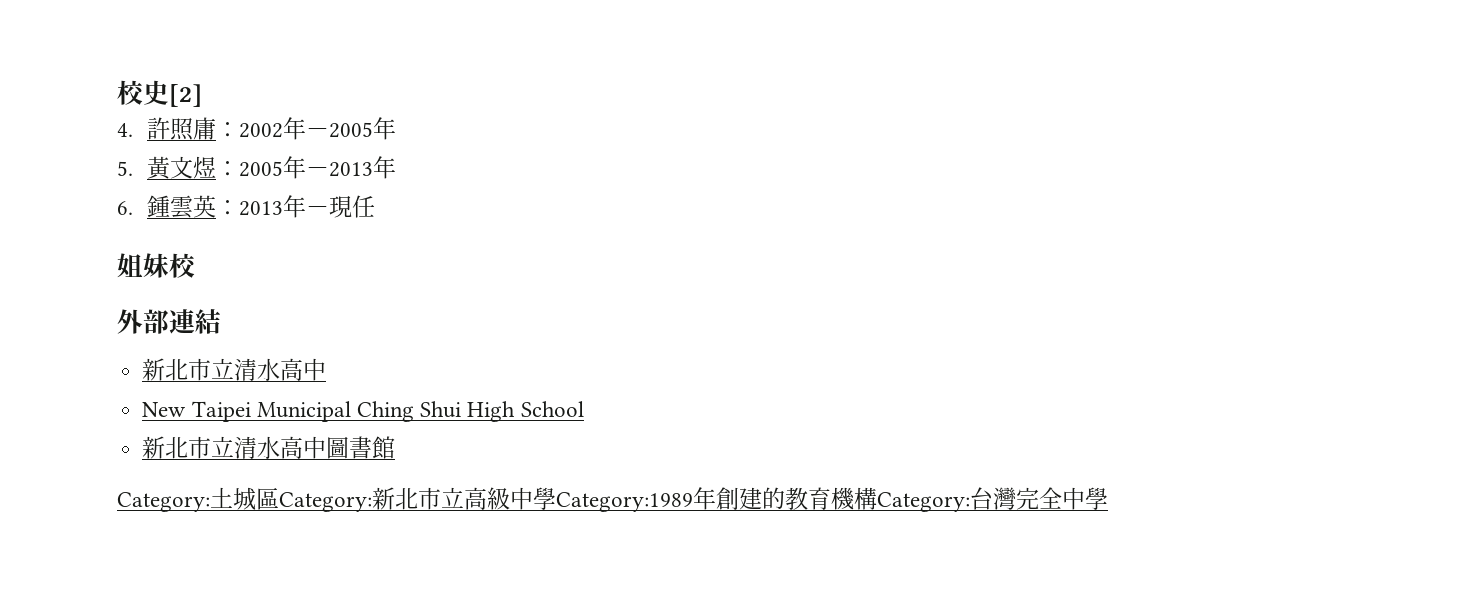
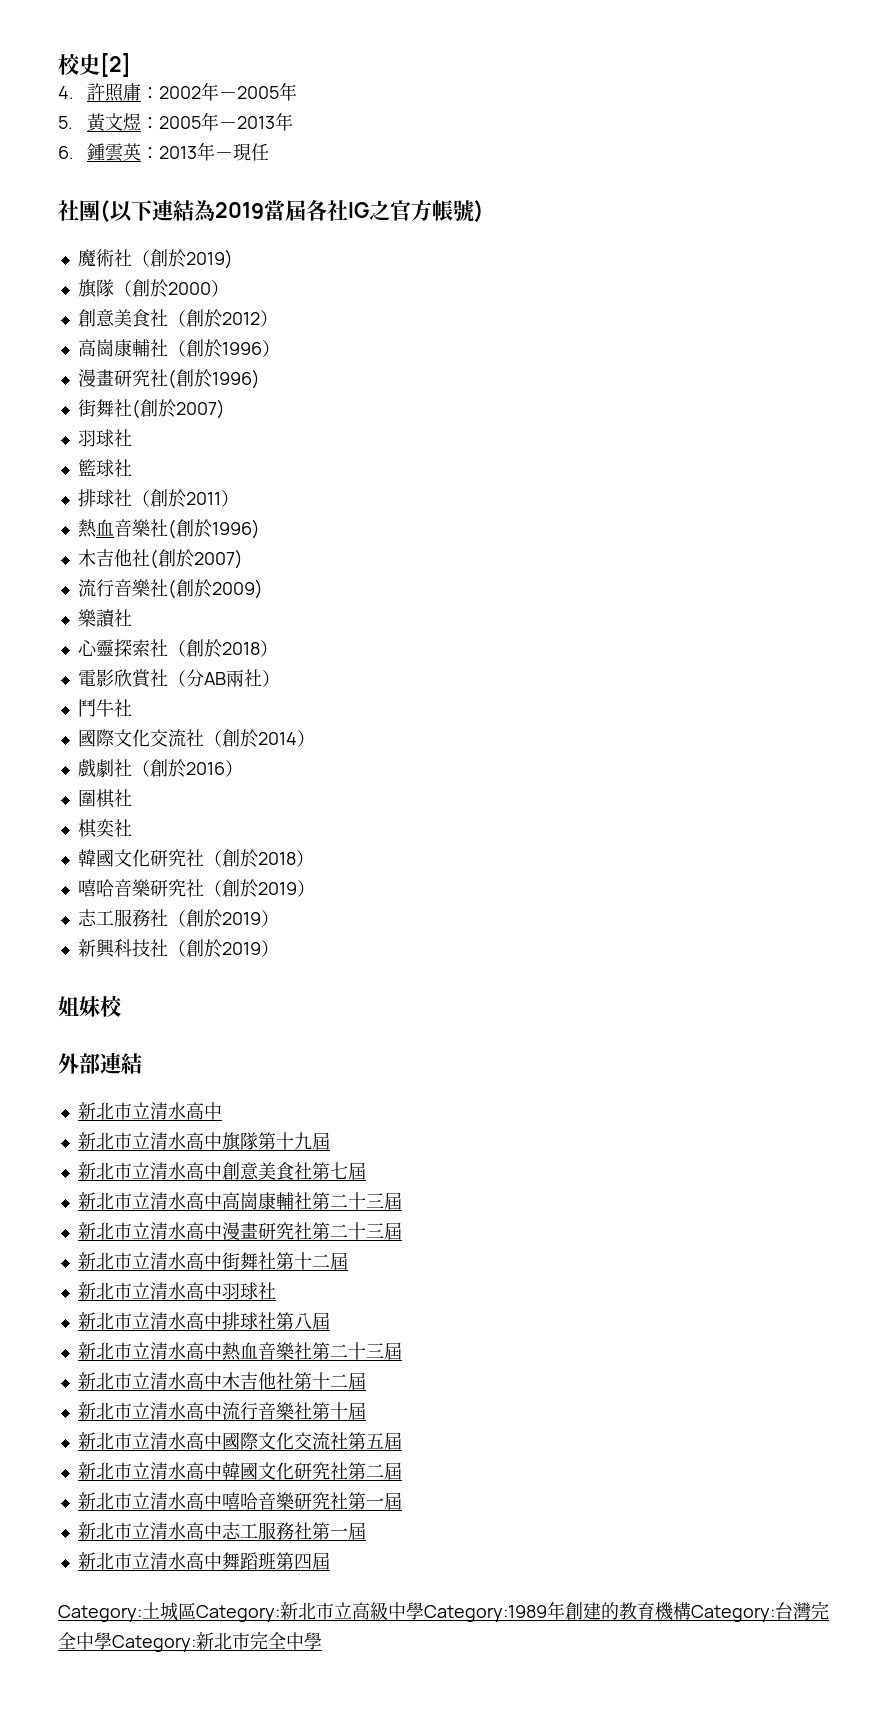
(376, 206) none -> [58,199,484,222] [77,249,233,269] [77,279,229,298] [77,309,278,328] [77,339,280,358] [77,369,260,389] [77,399,225,419] [77,429,132,447] [77,459,132,477] [77,489,239,508] [77,519,260,539] [77,549,243,569] [77,579,263,599] [77,609,132,628] [77,639,278,658] [77,668,280,688] [77,699,132,717] [77,729,315,748] [77,759,243,778] [77,789,132,808] [77,819,132,838] [77,849,314,868] [77,879,315,898] [77,909,279,928] [77,939,279,958] // 社團(以下連結為2019當屆各社IG之官方帳號) // 魔術社（創於2019) // 旗隊（創於2000） // 創意美食社（創於2012） // 高崗康輔社（創於1996） // 漫畫研究社(創於1996) // 街舞社(創於2007) // 羽球社 // 籃球社 // 排球社（創於2011） // 熱血音樂社(創於1996) // 木吉他社(創於2007) // 流行音樂社(創於2009) // 樂讀社 // 心靈探索社（創於2018） // 電影欣賞社（分AB兩社） // 鬥牛社 // 國際文化交流社（創於2014） // 戲劇社（創於2016） // 圍棋社 // 棋奕社 // 韓國文化研究社（創於2018） // 嘻哈音樂研究社（創於2019） // 志工服務社（創於2019） // 新興科技社（創於2019）
[142,401,584,422] [142,436,396,459] New Taipei Municipal Ching Shui High School // 新北市立清水高中圖書館 -> [77,1132,330,1151] [77,1162,366,1180] [77,1192,402,1210] [77,1222,402,1240] [77,1252,348,1270] [77,1282,276,1300] [77,1312,330,1330] [77,1342,402,1361] [77,1372,366,1390] [77,1402,366,1420] [77,1432,402,1450] [77,1462,402,1480] [77,1492,402,1510] [77,1522,366,1540] [77,1552,330,1570] 新北市立清水高中旗隊第十九屆 // 新北市立清水高中創意美食社第七屆 // 新北市立清水高中高崗康輔社第二十三屆 // 新北市立清水高中漫畫研究社第二十三屆 // 新北市立清水高中街舞社第十二屆 // 新北市立清水高中羽球社 // 新北市立清水高中排球社第八屆 // 新北市立清水高中熱血音樂社第二十三屆 // 新北市立清水高中木吉他社第十二屆 // 新北市立清水高中流行音樂社第十屆 // 新北市立清水高中國際文化交流社第五屆 // 新北市立清水高中韓國文化研究社第二屆 // 新北市立清水高中嘻哈音樂研究社第一屆 // 新北市立清水高中志工服務社第一屆 // 新北市立清水高中舞蹈班第四屆
(1108, 498) none -> [112,1631,322,1652] Category:新北市完全中學

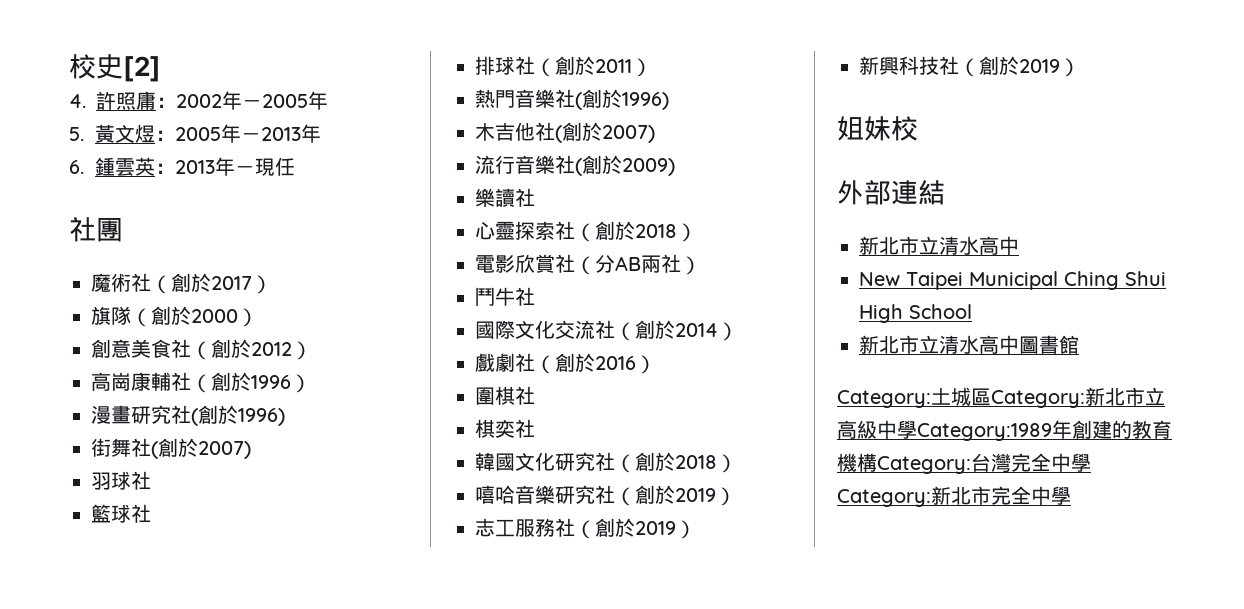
[100,199,484,222] (以下連結為2019當屆各社IG之官方帳號) -> (123, 230) none
[185,249,233,269] 2019) -> [211,275,272,294] 2017）
[95,519,114,536] 血 -> [495,90,515,108] 門
[77,1132,330,1151] [77,1162,366,1180] [77,1192,402,1210] [77,1222,402,1240] [77,1252,348,1270] [77,1282,276,1300] [77,1312,330,1330] [77,1342,402,1361] [77,1372,366,1390] [77,1402,366,1420] [77,1432,402,1450] [77,1462,402,1480] [77,1492,402,1510] [77,1522,366,1540] [77,1552,330,1570] 新北市立清水高中旗隊第十九屆 // 新北市立清水高中創意美食社第七屆 // 新北市立清水高中高崗康輔社第二十三屆 // 新北市立清水高中漫畫研究社第二十三屆 // 新北市立清水高中街舞社第十二屆 // 新北市立清水高中羽球社 // 新北市立清水高中排球社第八屆 // 新北市立清水高中熱血音樂社第二十三屆 // 新北市立清水高中木吉他社第十二屆 // 新北市立清水高中流行音樂社第十屆 // 新北市立清水高中國際文化交流社第五屆 // 新北市立清水高中韓國文化研究社第二屆 // 新北市立清水高中嘻哈音樂研究社第一屆 // 新北市立清水高中志工服務社第一屆 // 新北市立清水高中舞蹈班第四屆 -> [859,271,1166,290] [859,304,972,323] [859,335,1079,354] New Taipei Municipal Ching Shui High School // 新北市立清水高中圖書館

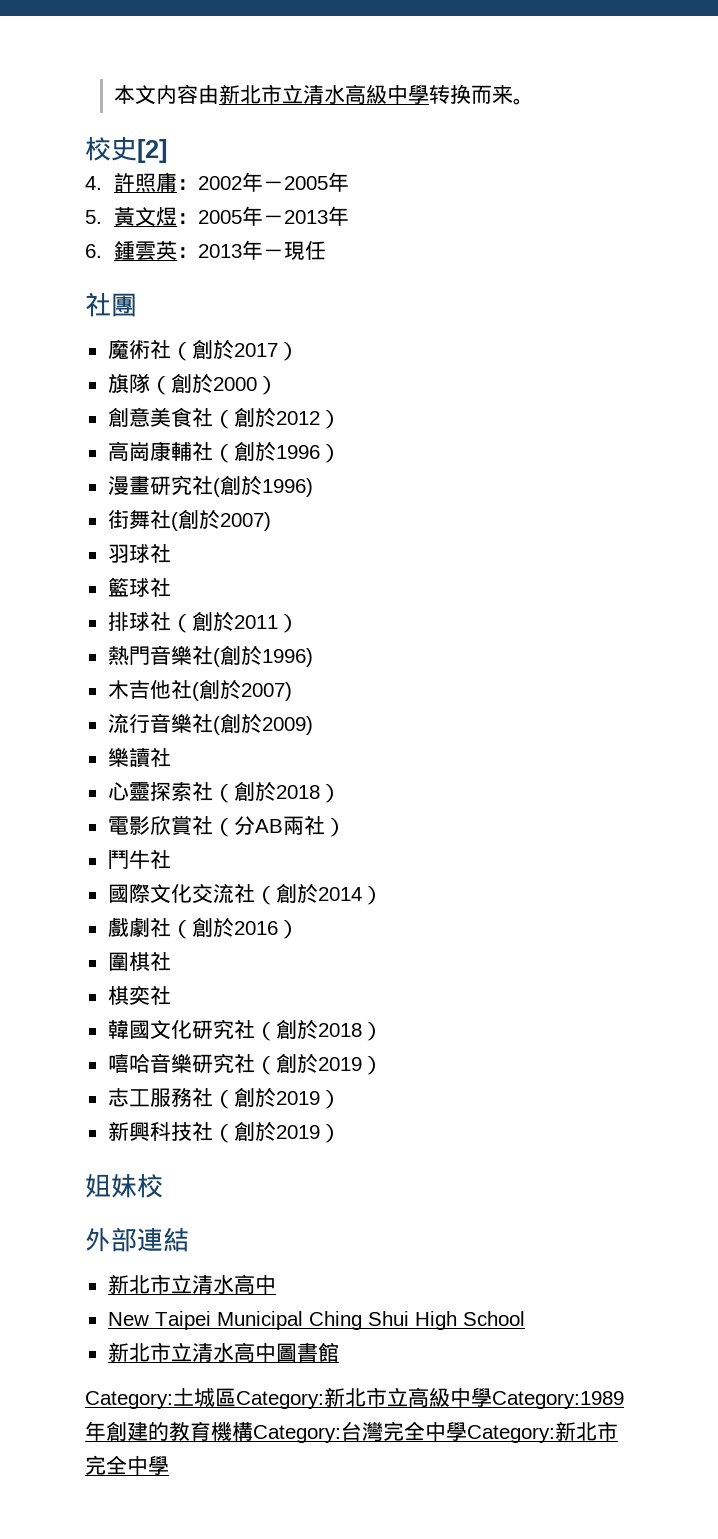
(69, 66) none -> [114,84,535,105] 本文内容由新北市立清水高級中學转换而来。 //

